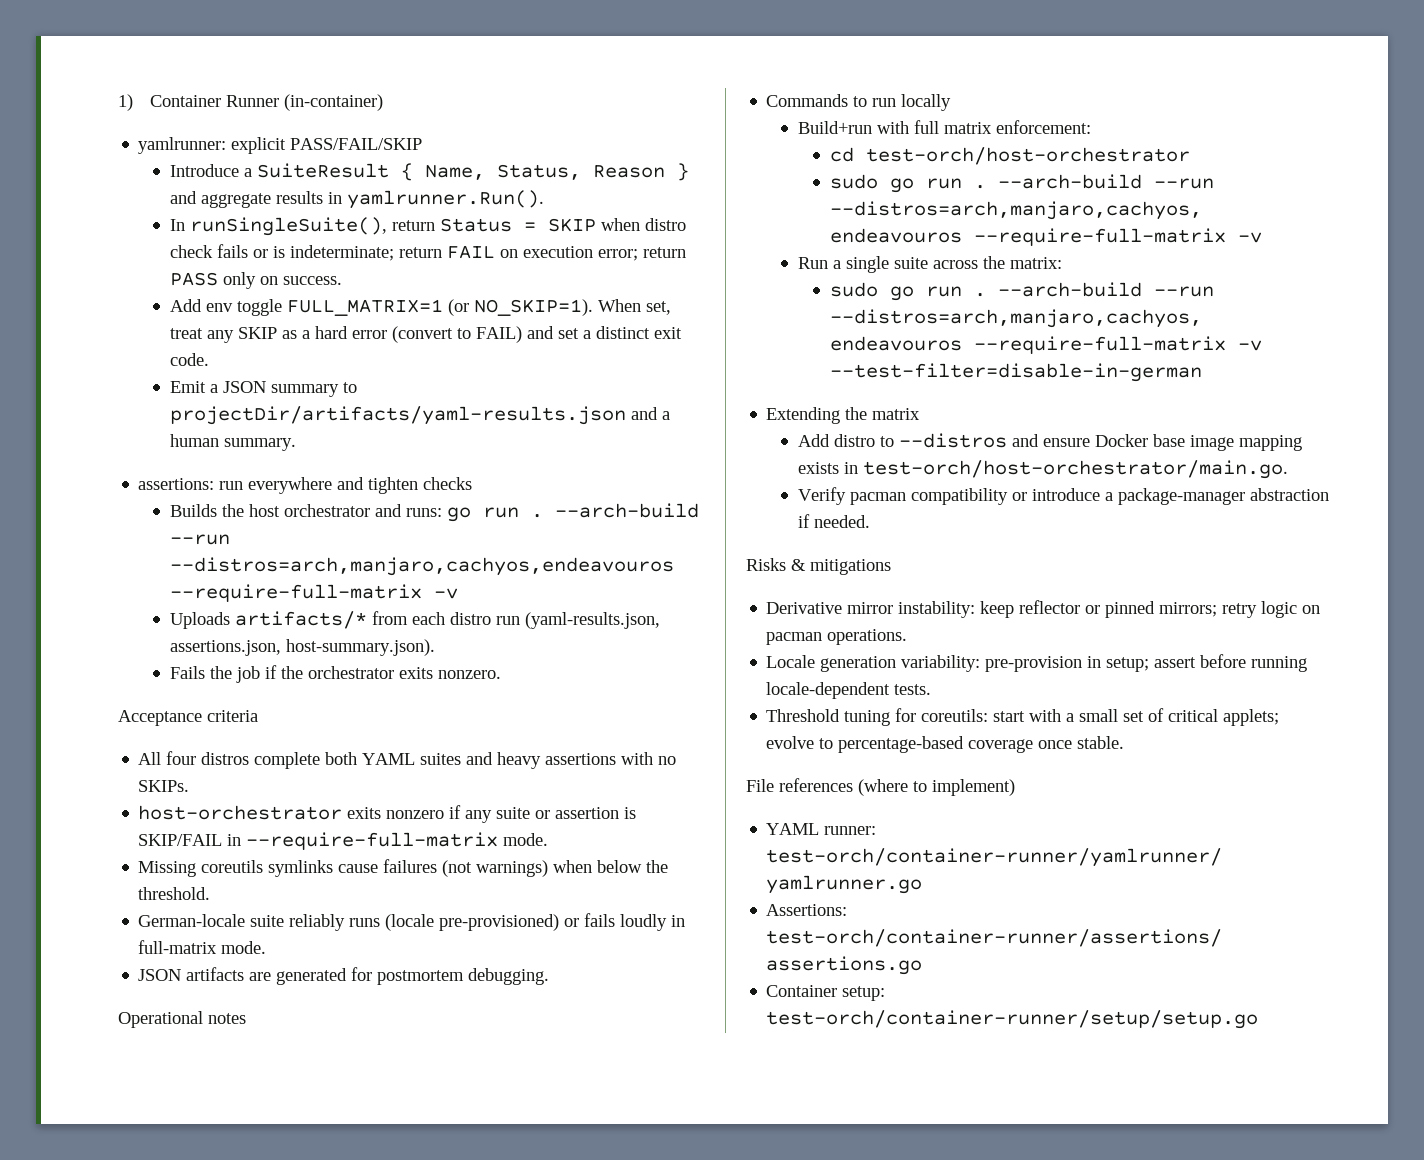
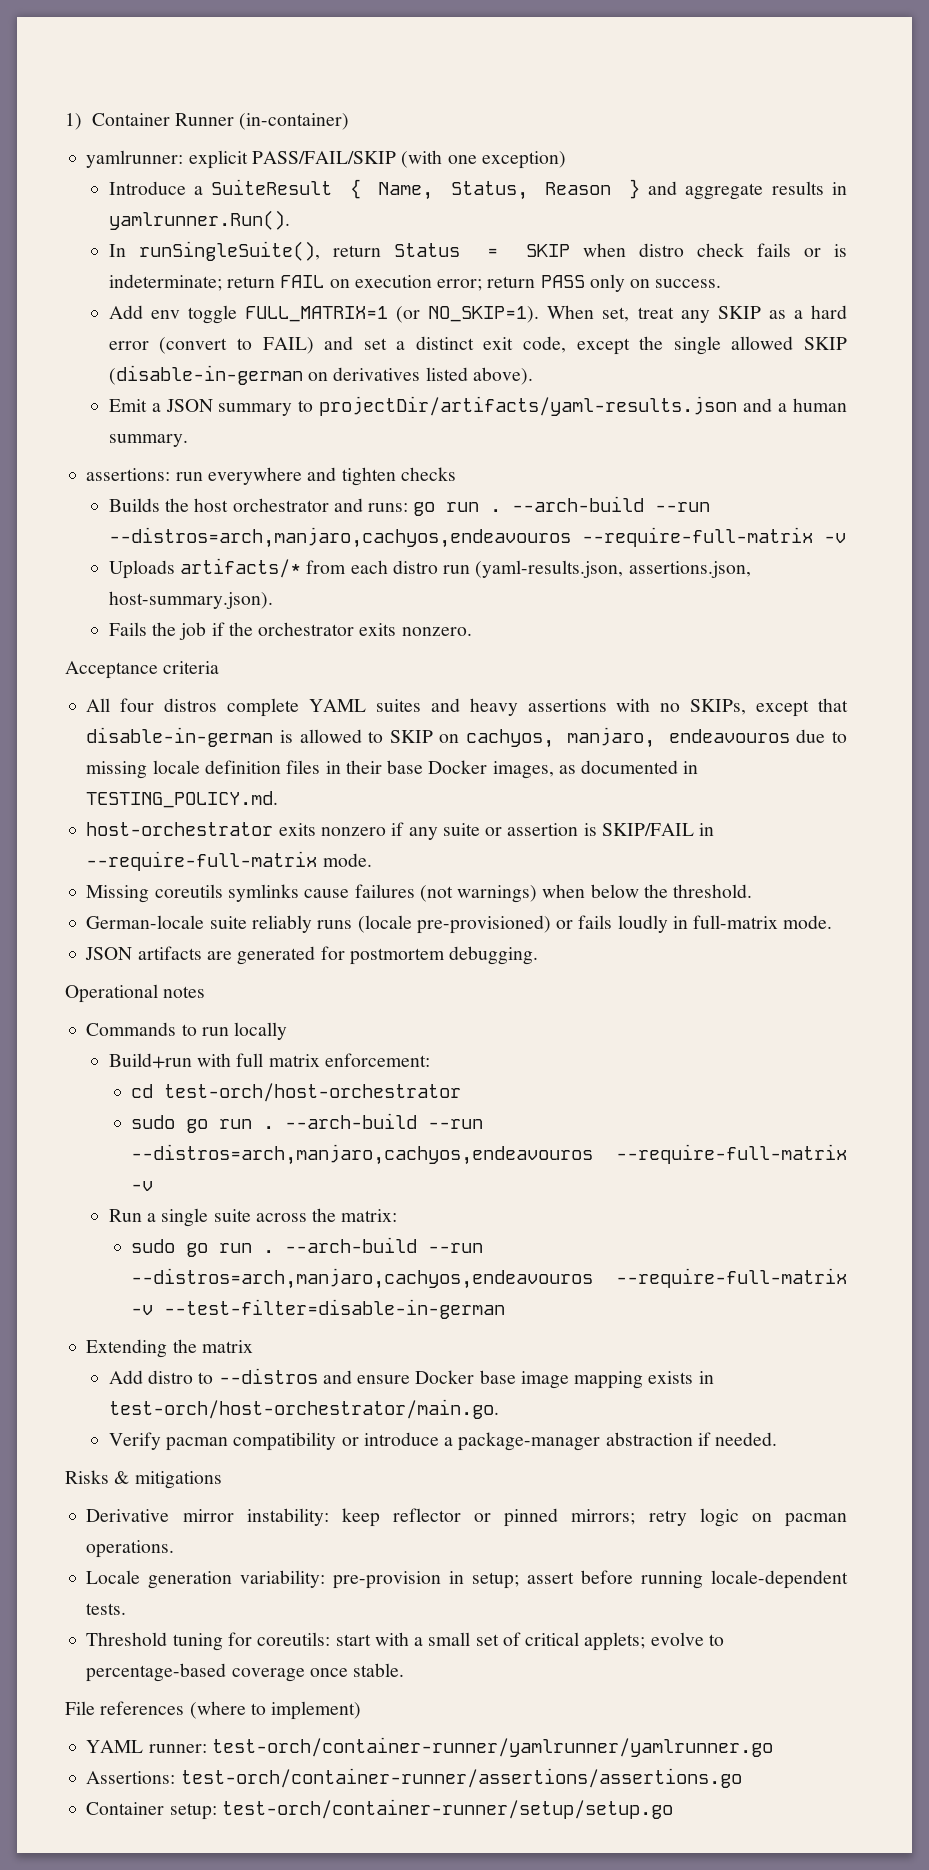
(423, 144) none -> [401,150,566,169] (with one exception)
[169,353,209,366] code. -> [523,336,847,355] [108,365,533,385] code, except the single allowed SKIP (disable-in-german on derivatives listed above).
[325,752,358,765] both -> (300, 707) none
[138,780,190,792] SKIPs. -> [690,698,848,717] [86,727,848,748] [86,760,699,779] [86,791,279,808] SKIPs, except that disable-in-german is allowed to SKIP on cachyos, manjaro, endeavouros due to missing locale definition files in their base Docker images, as documented in TESTING_POLICY.md.

